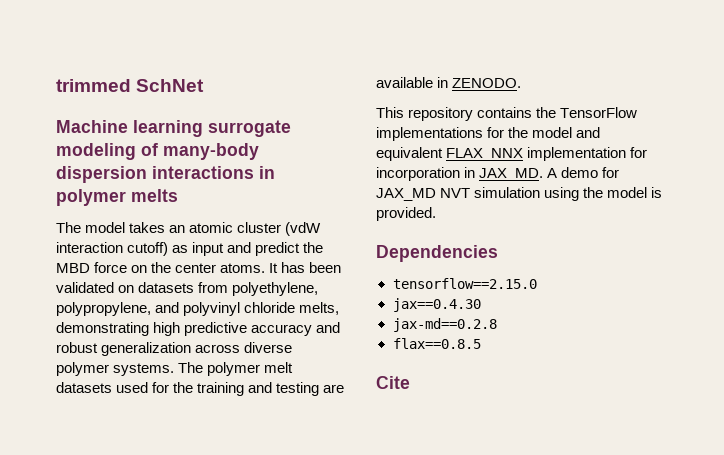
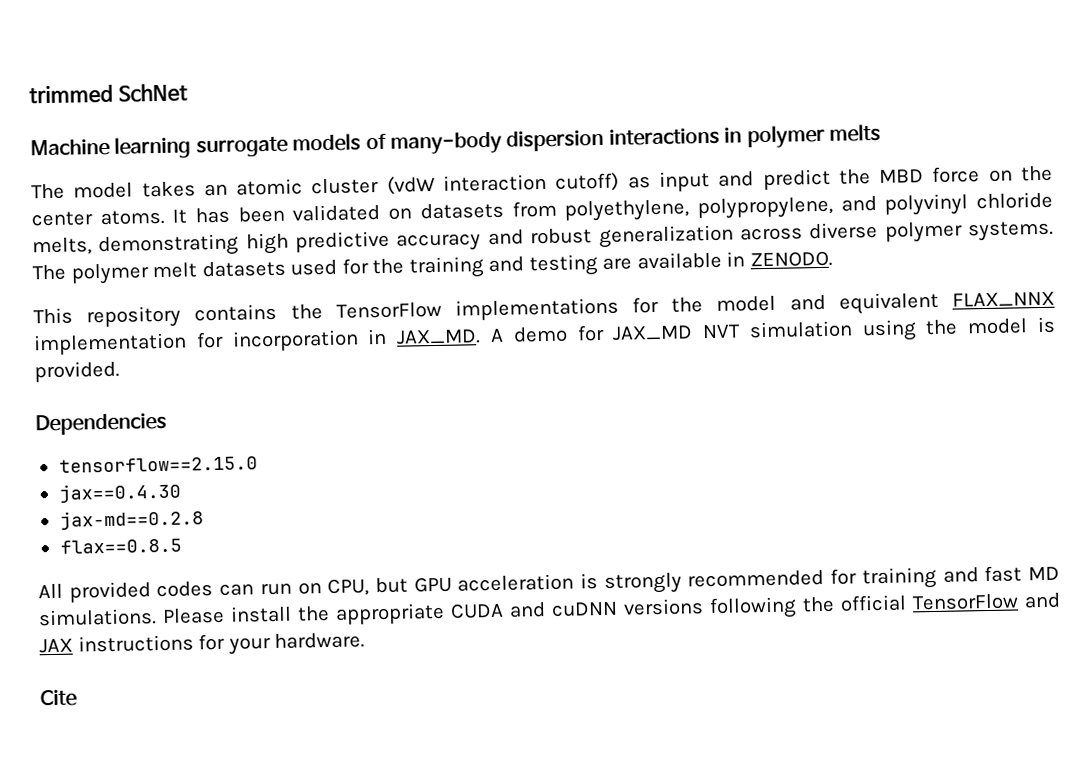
[56,143,136,160] modeling -> [292,133,362,152] models
(481, 343) none -> [38,565,1061,603] [38,592,1061,627] [39,632,366,655] // All provided codes can run on CPU, but GPU acceleration is strongly recommended for training and fast MD simulations. Please install the appropriate CUDA and cuDNN versions following the official TensorFlow and JAX instructions for your hardware.

